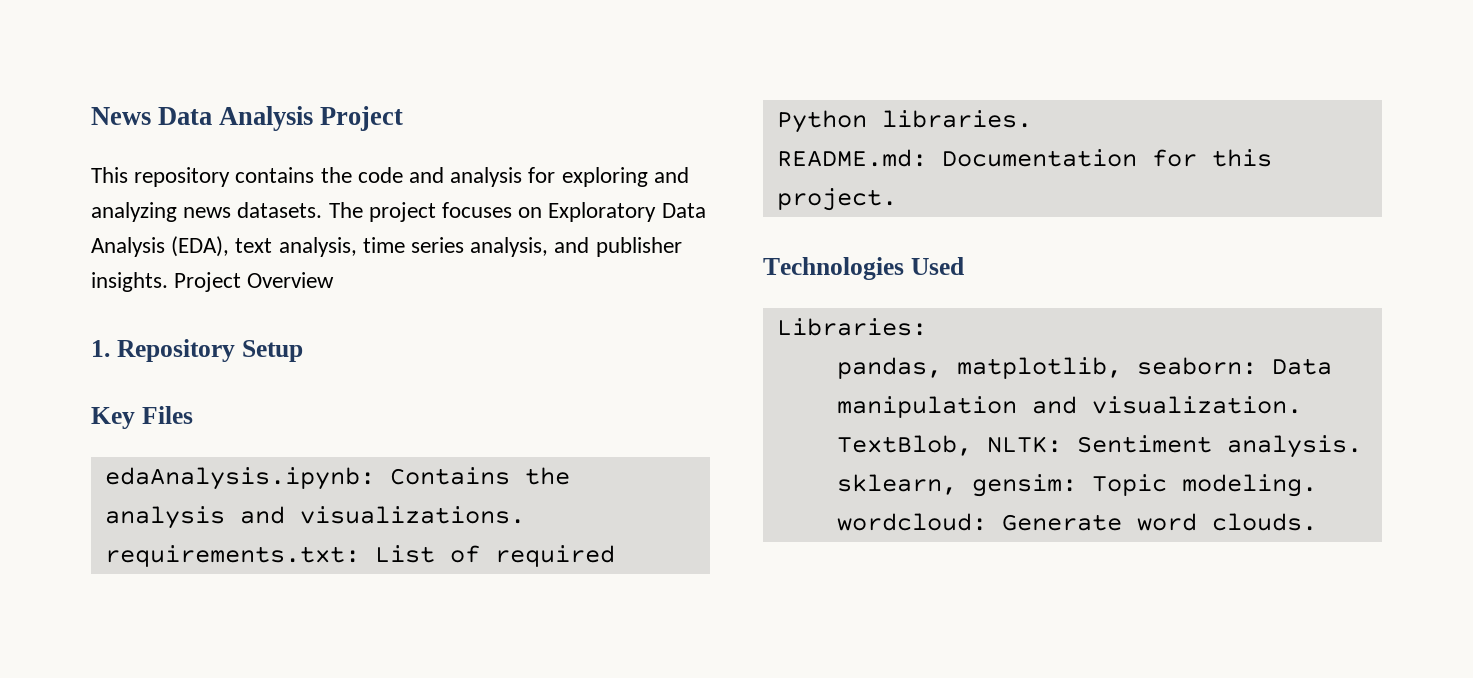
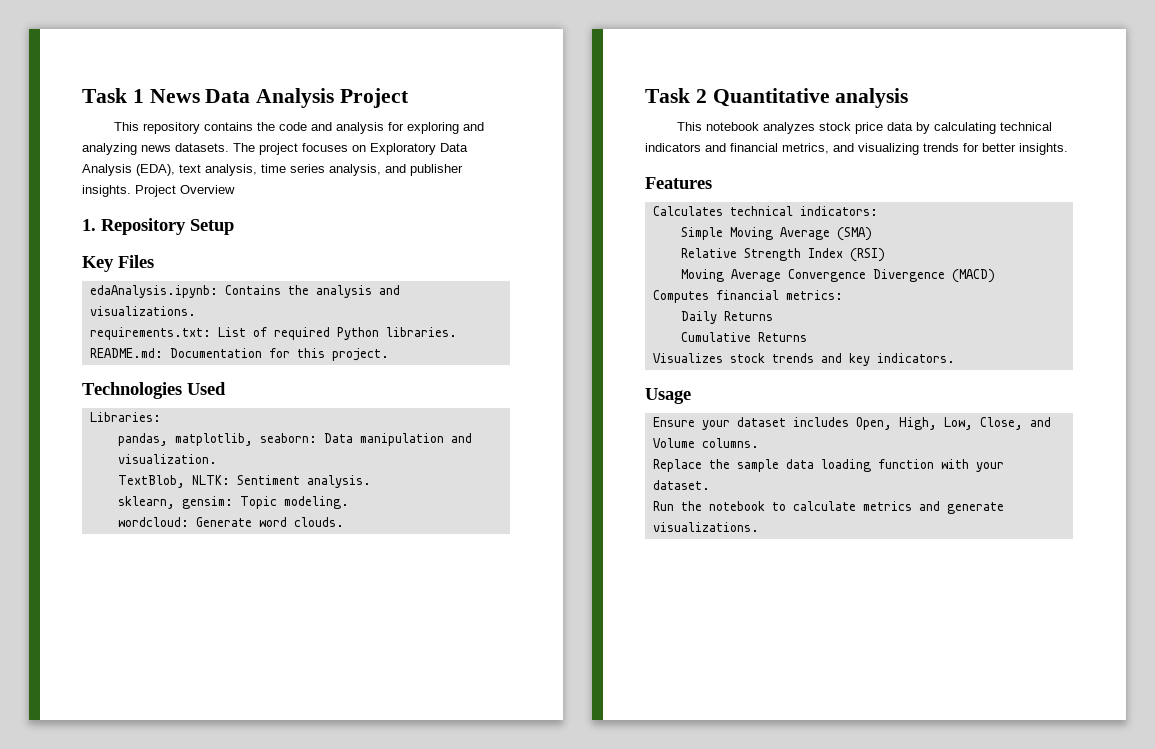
(91, 116) none -> [82,88,144,103] Task 1
(1317, 522) none -> [645,88,909,108] [677,122,1053,134] [645,143,1068,155] [645,177,712,189] [652,206,878,216] [680,227,872,241] [680,248,885,262] [680,269,995,283] [652,290,843,303] [680,311,773,324] [680,332,807,342] [652,353,955,366] [645,388,691,404] [652,417,1051,430] [652,438,759,448] [652,459,1004,472] [652,480,710,490] [652,501,1004,514] [652,522,759,532] // Task 2 Quantitative analysis // This notebook analyzes stock price data by calculating technical indicators and financial metrics, and visualizing trends for better insights. // Features // Calculates technical indicators: // Simple Moving Average (SMA) // Relative Strength Index (RSI) // Moving Average Convergence Divergence (MACD) // Computes financial metrics: // Daily Returns // Cumulative Returns // Visualizes stock trends and key indicators. // Usage // Ensure your dataset includes Open, High, Low, Close, and Volume columns. // Replace the sample data loading function with your dataset. // Run the notebook to calculate metrics and generate visualizations.

